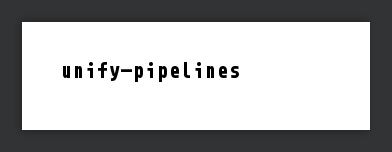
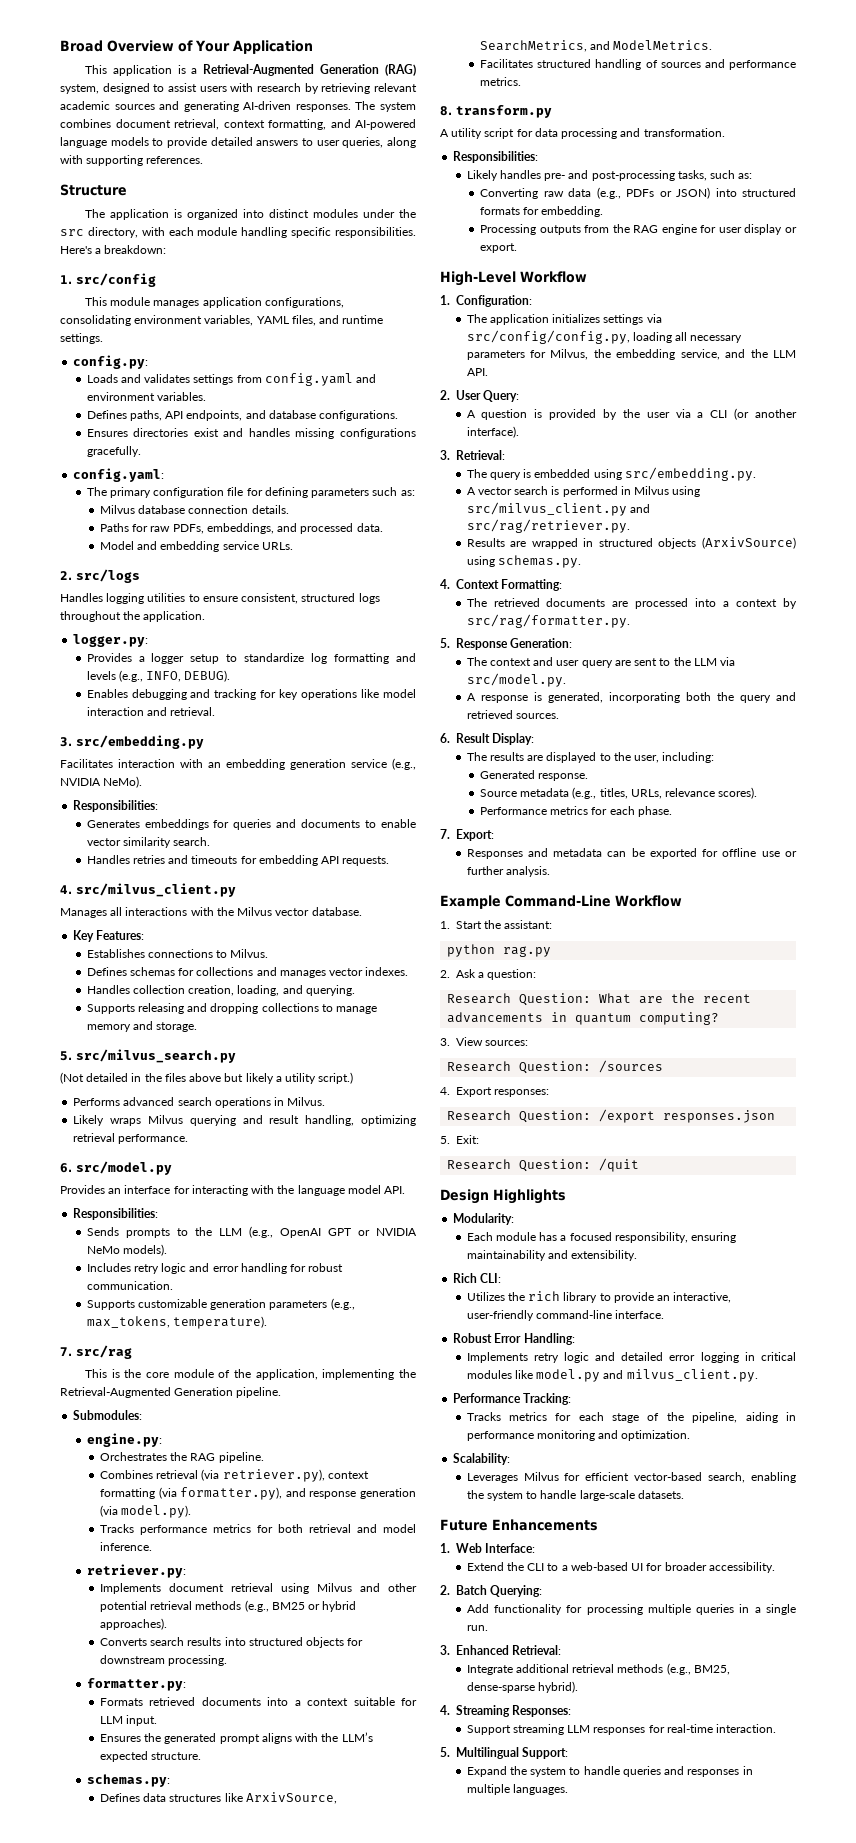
[60,62,240,82] unify-pipelines -> [60,40,313,54] [84,64,416,76] [60,83,417,94] [60,101,416,112] [60,119,416,130] [60,137,416,148] [60,155,204,166] [60,184,127,196] [84,209,416,220] [60,227,416,238] [60,245,167,254] [60,273,156,287] [84,297,344,308] [60,315,384,326] [60,333,103,344] [73,355,149,369] [86,373,377,386] [86,392,206,401] [86,410,399,421] [86,428,416,439] [86,446,141,457] [73,468,165,482] [86,487,415,498] [100,505,289,514] [100,523,383,534] [100,541,293,552] [60,569,140,583] [60,593,380,604] [60,611,206,622] [73,634,149,647] [86,653,416,664] [86,670,231,682] [86,689,416,700] [86,707,216,716] [60,735,204,749] [60,758,416,770] [60,776,143,788] [73,800,159,812] [86,819,416,830] [86,837,211,848] [86,855,390,866] [60,883,236,897] [60,907,362,918] [73,930,145,942] [86,949,269,958] [86,967,409,978] [86,985,355,996] [86,1003,378,1014] [86,1021,198,1032] [60,1049,236,1063] [60,1072,354,1084] [73,1097,326,1108] [73,1115,416,1126] [73,1133,189,1144] [60,1161,172,1175] [60,1185,406,1196] [73,1208,159,1220] [86,1226,417,1238] [86,1244,167,1256] [86,1263,344,1274] [86,1281,173,1290] [86,1298,355,1310] [86,1316,267,1329] [60,1345,132,1359] [84,1369,416,1380] [60,1387,282,1398] [73,1410,143,1420] [86,1433,162,1447] [100,1452,264,1463] [100,1469,369,1482] [100,1487,417,1500] [100,1505,192,1518] [100,1524,417,1535] [100,1542,153,1551] [86,1564,186,1578] [100,1583,417,1594] [100,1600,357,1612] [100,1618,168,1630] [100,1637,364,1648] [100,1655,228,1666] [86,1678,186,1691] [100,1697,418,1706] [100,1715,158,1726] [100,1732,373,1744] [100,1751,202,1762] [86,1774,170,1787] [100,1792,337,1804] [480,40,713,52] [480,59,796,70] [480,77,522,86] [440,105,552,118] [440,128,725,139] [453,151,539,163] [466,170,753,181] [480,187,796,199] [480,206,604,217] [480,224,797,235] [480,243,518,253] [440,271,587,286] [440,295,532,307] [466,314,662,325] [466,330,743,344] [466,349,796,360] [466,368,488,376] [440,390,520,402] [466,408,797,420] [466,426,519,438] [440,450,505,460] [466,467,756,481] [466,486,701,497] [466,502,650,516] [466,519,630,533] [466,537,796,549] [466,555,581,568] [440,579,563,591] [466,598,797,609] [466,614,630,628] [440,638,573,650] [466,657,736,668] [466,673,566,687] [466,692,796,703] [466,710,559,719] [440,733,535,745] [466,752,715,763] [480,770,589,781] [480,787,758,799] [480,806,672,817] [440,829,494,841] [466,848,797,859] [466,866,550,877] [440,895,682,909] [440,920,553,929] [447,944,552,957] [440,969,537,980] [447,993,752,1006] [447,1012,720,1025] [440,1037,529,1046] [447,1060,664,1074] [440,1087,550,1097] [447,1109,776,1123] [440,1135,479,1144] [447,1158,640,1172] [440,1189,566,1204] [453,1213,515,1225] [466,1232,737,1243] [466,1250,638,1261] [453,1273,502,1283] [466,1291,732,1303] [466,1310,665,1321] [453,1333,575,1345] [466,1352,796,1363] [466,1369,758,1382] [453,1393,572,1405] [466,1412,796,1423] [466,1430,691,1441] [453,1453,511,1465] [466,1472,796,1483] [466,1490,684,1501] [440,1519,598,1531] [440,1543,536,1553] [466,1562,775,1573] [440,1585,543,1597] [466,1604,796,1615] [466,1625,488,1631] [440,1645,562,1655] [466,1663,730,1675] [466,1681,578,1693] [440,1705,572,1717] [466,1724,777,1735] [440,1747,569,1759] [466,1766,753,1777] [466,1784,568,1795] Broad Overview of Your Application // This application is a Retrieval-Augmented Generation (RAG) system, designed to assist users with research by retrieving relevant academic sources and generating AI-driven responses. The system combines document retrieval, context formatting, and AI-powered language models to provide detailed answers to user queries, along with supporting references. // Structure // The application is organized into distinct modules under the src directory, with each module handling specific responsibilities. Here's a breakdown: // 1. src/config // This module manages application configurations, consolidating environment variables, YAML files, and runtime settings. // config.py: // Loads and validates settings from config.yaml and environment variables. // Defines paths, API endpoints, and database configurations. // Ensures directories exist and handles missing configurations gracefully. // config.yaml: // The primary configuration file for defining parameters such as: // Milvus database connection details. // Paths for raw PDFs, embeddings, and processed data. // Model and embedding service URLs. // 2. src/logs // Handles logging utilities to ensure consistent, structured logs throughout the application. // logger.py: // Provides a logger setup to standardize log formatting and levels (e.g., INFO, DEBUG). // Enables debugging and tracking for key operations like model interaction and retrieval. // 3. src/embedding.py // Facilitates interaction with an embedding generation service (e.g., NVIDIA NeMo). // Responsibilities: // Generates embeddings for queries and documents to enable vector similarity search. // Handles retries and timeouts for embedding API requests. // 4. src/milvus_client.py // Manages all interactions with the Milvus vector database. // Key Features: // Establishes connections to Milvus. // Defines schemas for collections and manages vector indexes. // Handles collection creation, loading, and querying. // Supports releasing and dropping collections to manage memory and storage. // 5. src/milvus_search.py // (Not detailed in the files above but likely a utility script.) // Performs advanced search operations in Milvus. // Likely wraps Milvus querying and result handling, optimizing retrieval performance. // 6. src/model.py // Provides an interface for interacting with the language model API. // Responsibilities: // Sends prompts to the LLM (e.g., OpenAI GPT or NVIDIA NeMo models). // Includes retry logic and error handling for robust communication. // Supports customizable generation parameters (e.g., max_tokens, temperature). // 7. src/rag // This is the core module of the application, implementing the Retrieval-Augmented Generation pipeline. // Submodules: // engine.py: // Orchestrates the RAG pipeline. // Combines retrieval (via retriever.py), context formatting (via formatter.py), and response generation (via model.py). // Tracks performance metrics for both retrieval and model inference. // retriever.py: // Implements document retrieval using Milvus and other potential retrieval methods (e.g., BM25 or hybrid approaches). // Converts search results into structured objects for downstream processing. // formatter.py: // Formats retrieved documents into a context suitable for LLM input. // Ensures the generated prompt aligns with the LLM’s expected structure. // schemas.py: // Defines data structures like ArxivSource, SearchMetrics, and ModelMetrics. // Facilitates structured handling of sources and performance metrics. // 8. transform.py // A utility script for data processing and transformation. // Responsibilities: // Likely handles pre- and post-processing tasks, such as: // Converting raw data (e.g., PDFs or JSON) into structured formats for embedding. // Processing outputs from the RAG engine for user display or export. // High-Level Workflow // 1. Configuration: // The application initializes settings via src/config/config.py, loading all necessary parameters for Milvus, the embedding service, and the LLM API. // 2. User Query: // A question is provided by the user via a CLI (or another interface). // 3. Retrieval: // The query is embedded using src/embedding.py. // A vector search is performed in Milvus using src/milvus_client.py and src/rag/retriever.py. // Results are wrapped in structured objects (ArxivSource) using schemas.py. // 4. Context Formatting: // The retrieved documents are processed into a context by src/rag/formatter.py. // 5. Response Generation: // The context and user query are sent to the LLM via src/model.py. // A response is generated, incorporating both the query and retrieved sources. // 6. Result Display: // The results are displayed to the user, including: // Generated response. // Source metadata (e.g., titles, URLs, relevance scores). // Performance metrics for each phase. // 7. Export: // Responses and metadata can be exported for offline use or further analysis. // Example Command-Line Workflow // 1. Start the assistant: // python rag.py // 2. Ask a question: // Research Question: What are the recent advancements in quantum computing? // 3. View sources: // Research Question: /sources // 4. Export responses: // Research Question: /export responses.json // 5. Exit: // Research Question: /quit // Design Highlights // Modularity: // Each module has a focused responsibility, ensuring maintainability and extensibility. // Rich CLI: // Utilizes the rich library to provide an interactive, user-friendly command-line interface. // Robust Error Handling: // Implements retry logic and detailed error logging in critical modules like model.py and milvus_client.py. // Performance Tracking: // Tracks metrics for each stage of the pipeline, aiding in performance monitoring and optimization. // Scalability: // Leverages Milvus for efficient vector-based search, enabling the system to handle large-scale datasets. // Future Enhancements // 1. Web Interface: // Extend the CLI to a web-based UI for broader accessibility. // 2. Batch Querying: // Add functionality for processing multiple queries in a single run. // 3. Enhanced Retrieval: // Integrate additional retrieval methods (e.g., BM25, dense-sparse hybrid). // 4. Streaming Responses: // Support streaming LLM responses for real-time interaction. // 5. Multilingual Support: // Expand the system to handle queries and responses in multiple languages.

